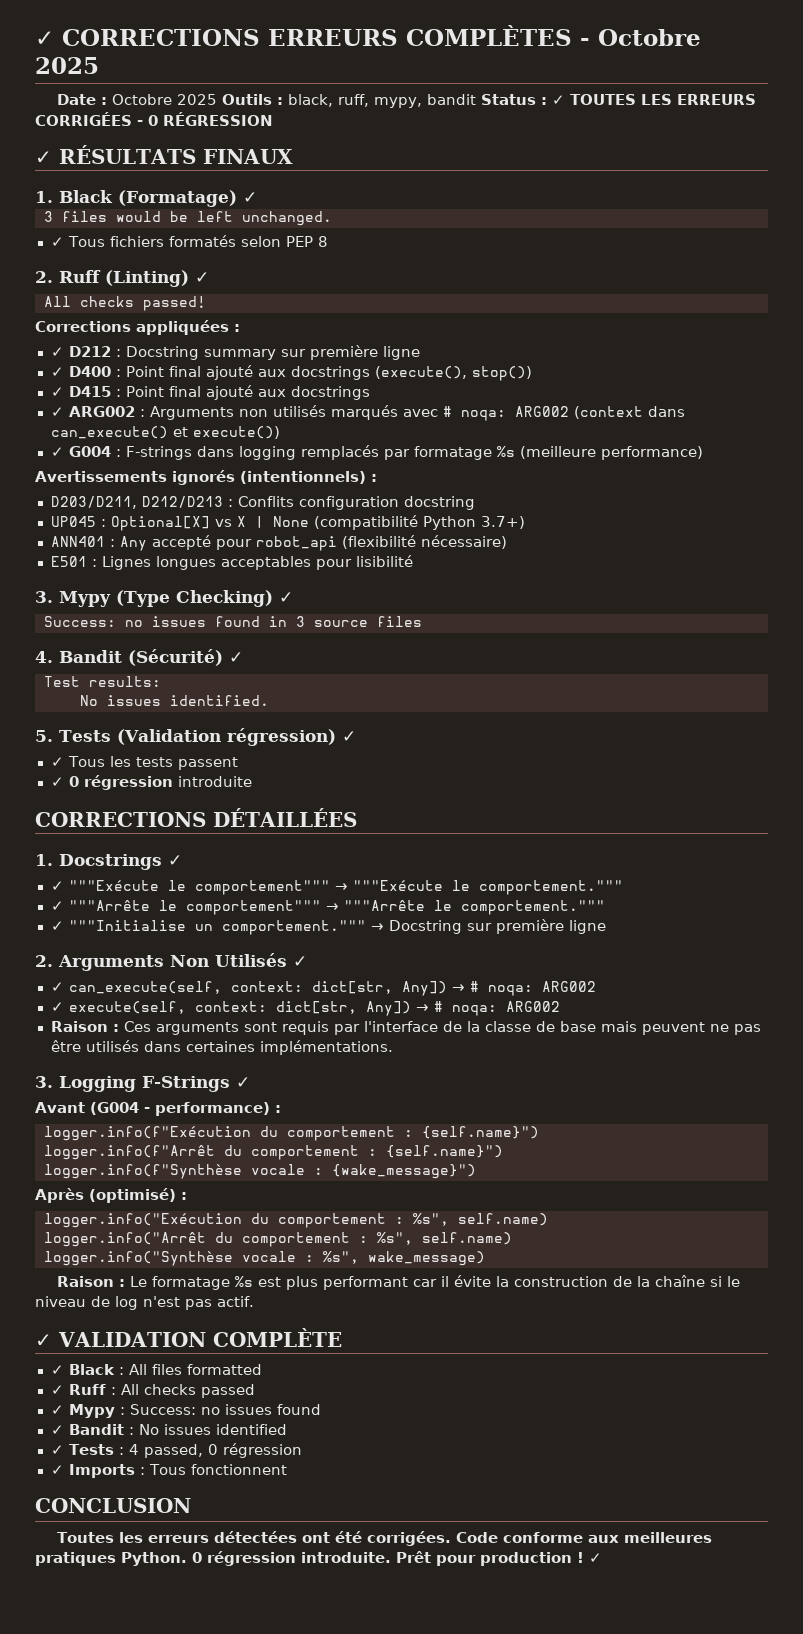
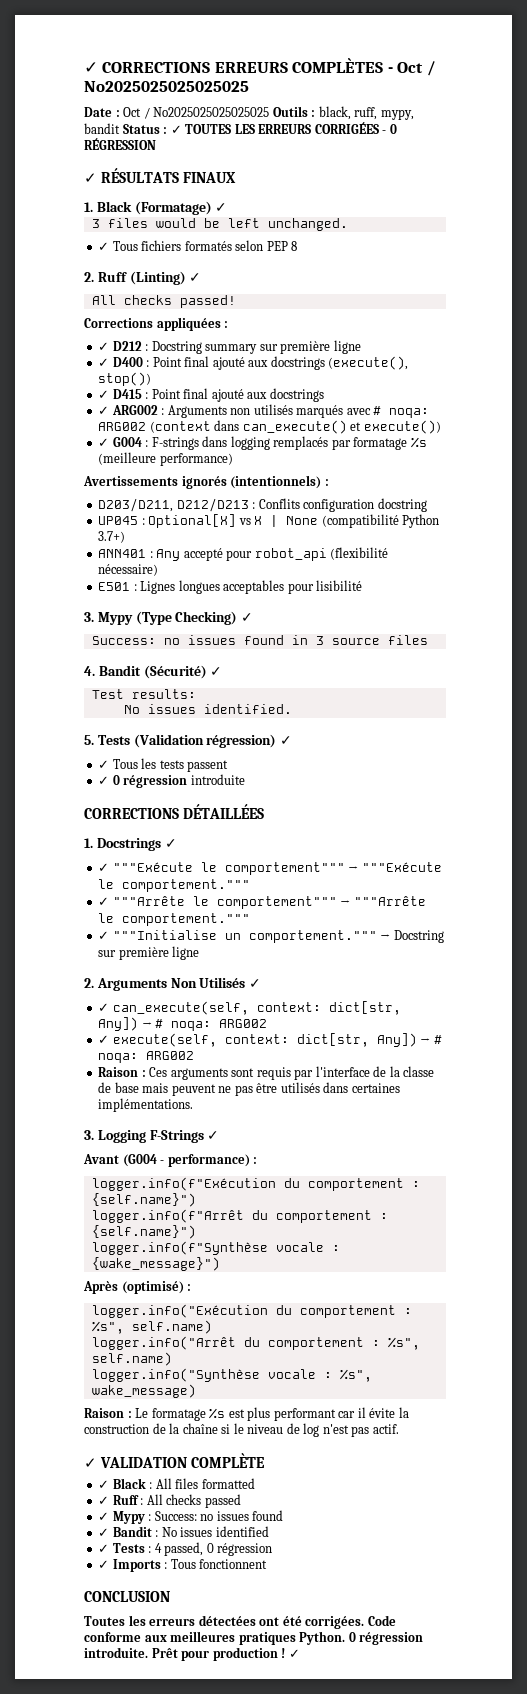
[598,29,701,46] [35,57,99,74] Octobre 2025 -> [397,61,436,76] [84,81,249,92] Oct / No2025025025025025
[111,94,217,105] Octobre 2025 -> [123,107,270,119] Oct / No2025025025025025

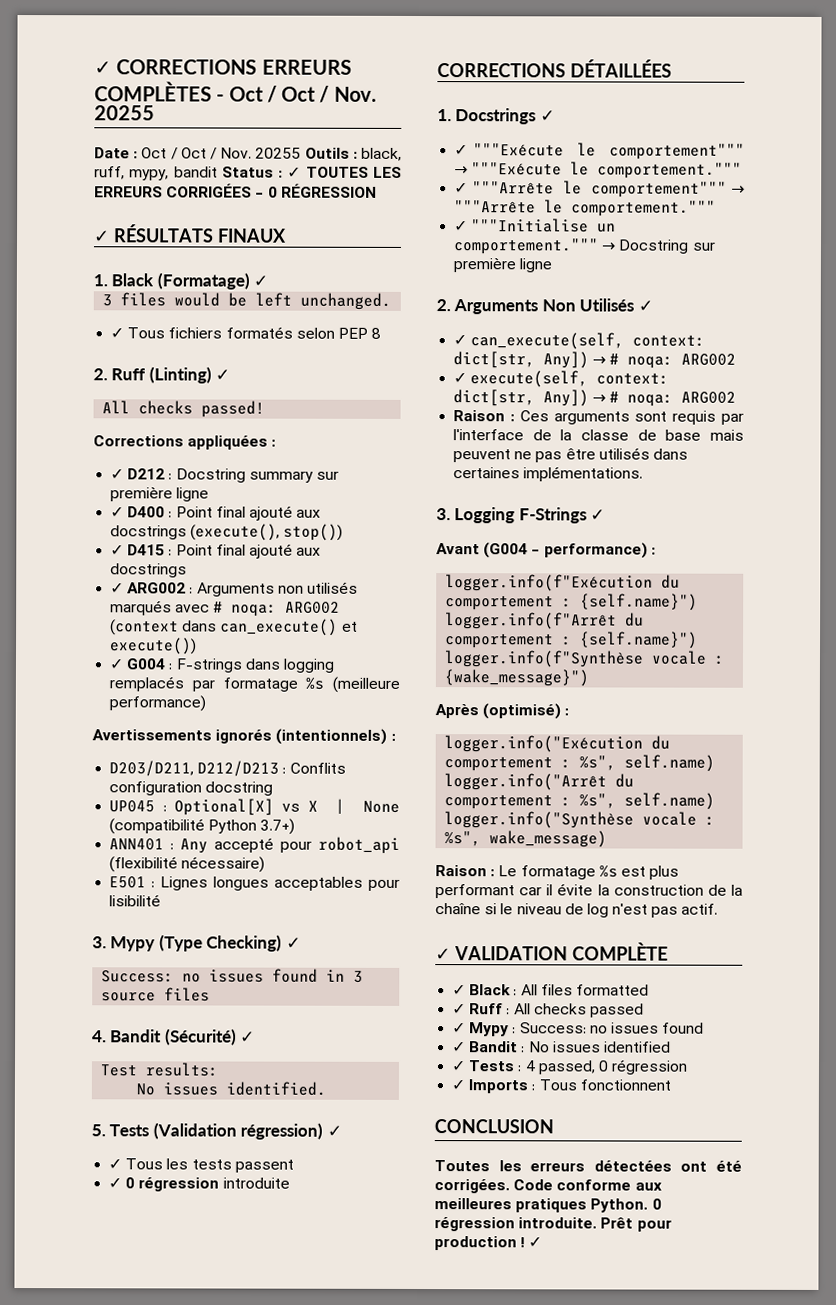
[84,81,249,92] No2025025025025025 -> [281,85,377,103] [94,105,155,121] Oct / Nov. 20255
[153,107,270,117] No2025025025025025 -> [180,147,302,160] Oct / Nov. 20255

